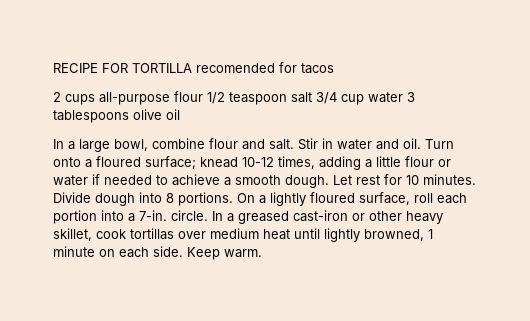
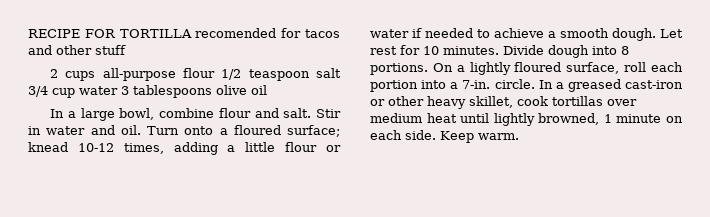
(334, 68) none -> [28,45,126,55] and other stuff

